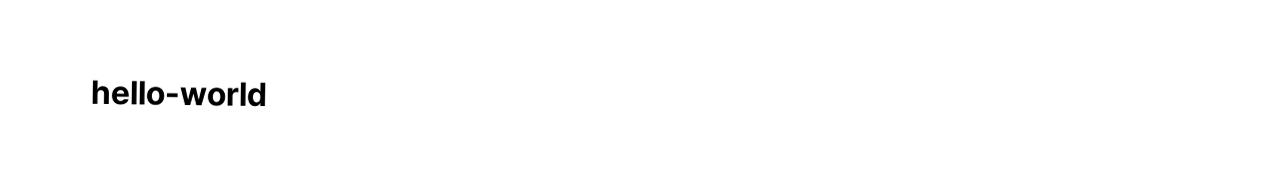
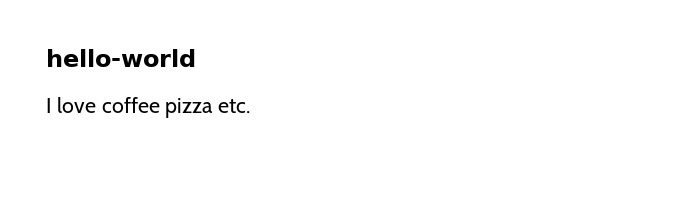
(268, 93) none -> [46,97,251,118] // I love coffee pizza etc.

